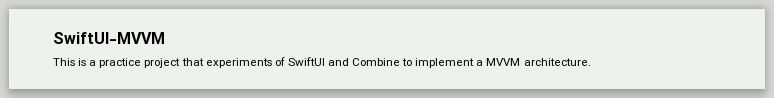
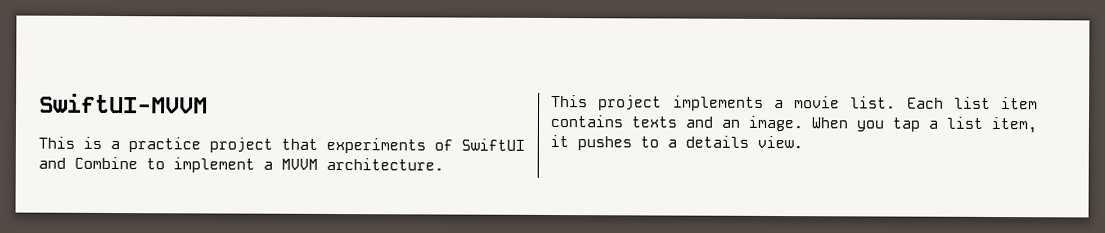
(591, 62) none -> [551,94,1038,111] [550,114,1038,134] [550,134,803,151] // This project implements a movie list. Each list item contains texts and an image. When you tap a list item, it pushes to a details view.

